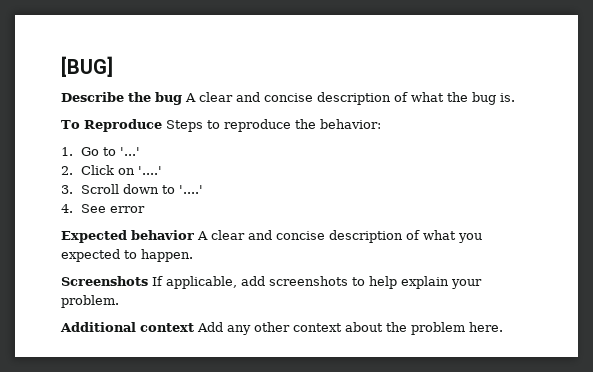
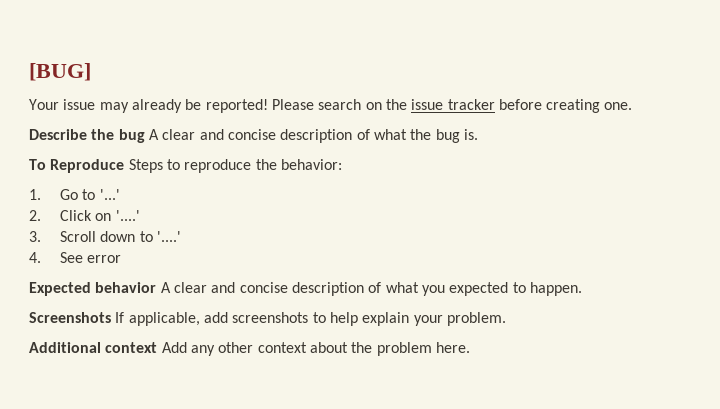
(113, 66) none -> [29,99,633,113] // Your issue may already be reported! Please search on the issue tracker before creating one.

